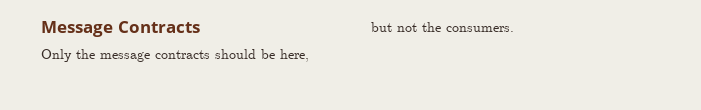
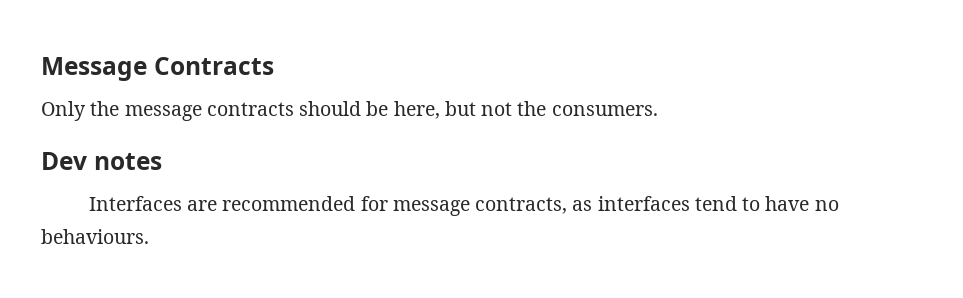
(514, 29) none -> [41,152,162,170] [88,196,839,216] [41,229,149,244] // Dev notes // Interfaces are recommended for message contracts, as interfaces tend to have no behaviours.

